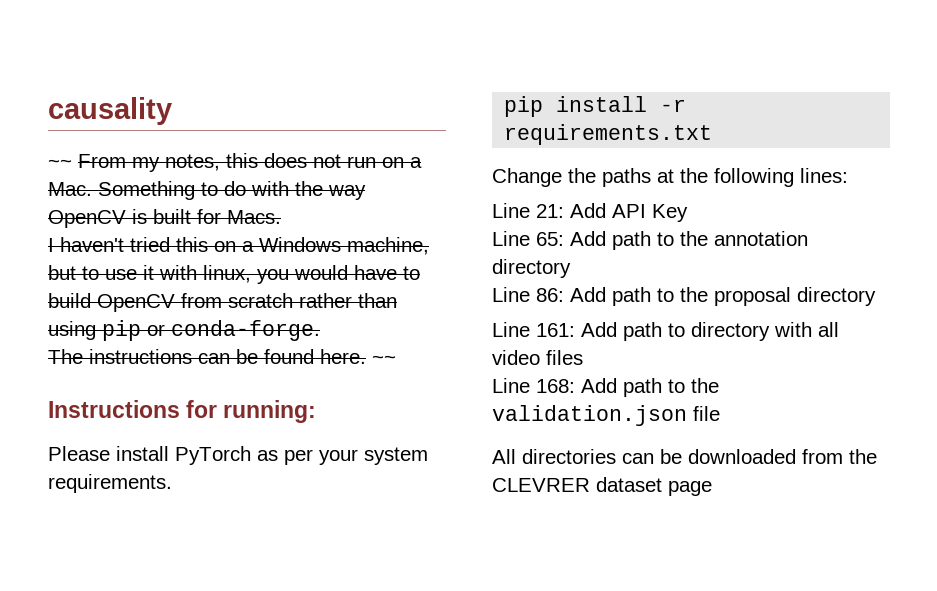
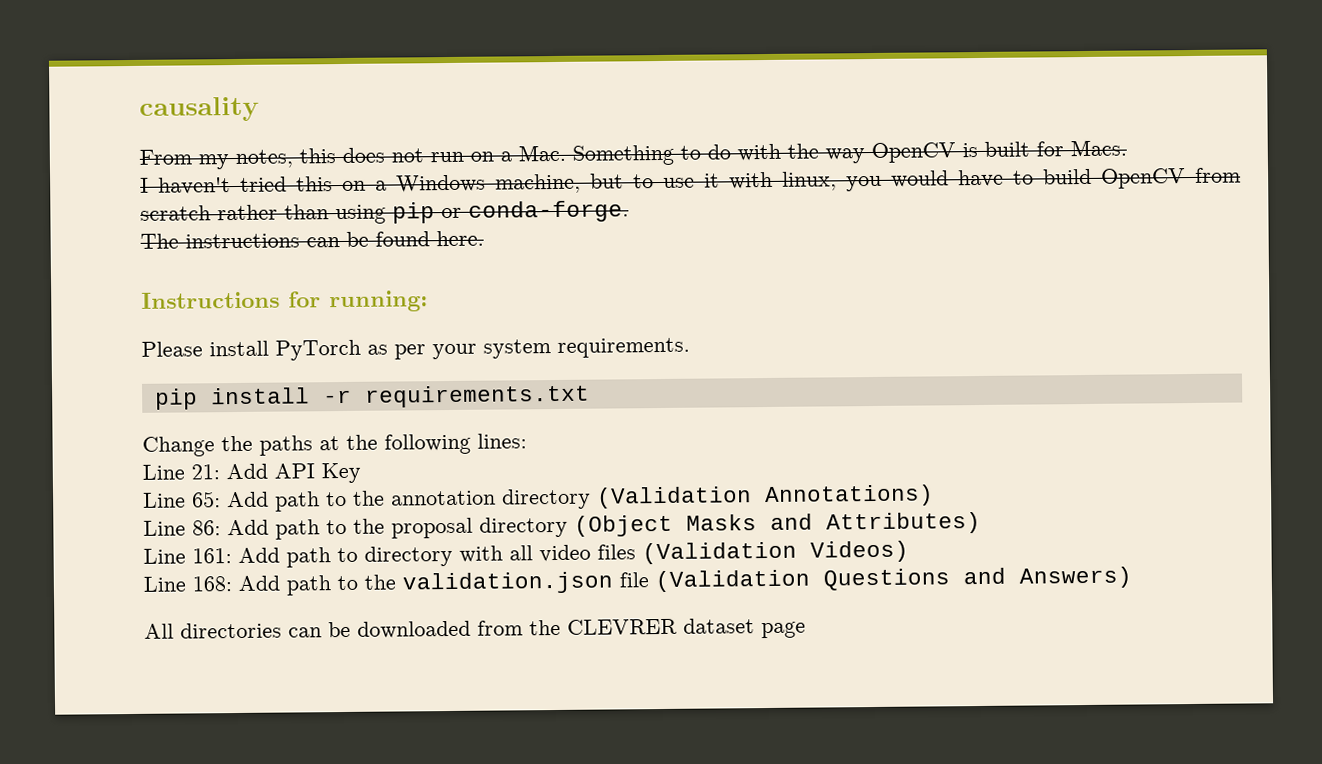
[48,159,72,168] ~~ -> (259, 109) none
[372,355,396,364] ~~ -> (484, 238) none
(571, 268) none -> [596,484,934,509] (Validation Annotations)
(876, 296) none -> [574,511,981,537] (Object Masks and Attributes)
(583, 357) none -> [642,540,909,565] (Validation Videos)
(720, 413) none -> [655,566,1132,593] (Validation Questions and Answers)

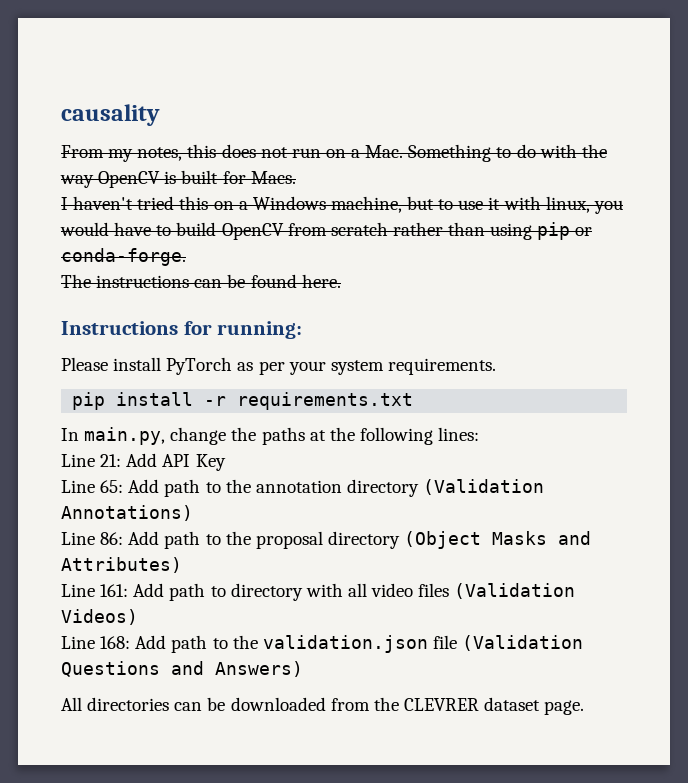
[142,436,215,457] Change -> [61,427,227,445] In main.py, change
[761,621,806,639] page -> [544,700,585,715] page.

